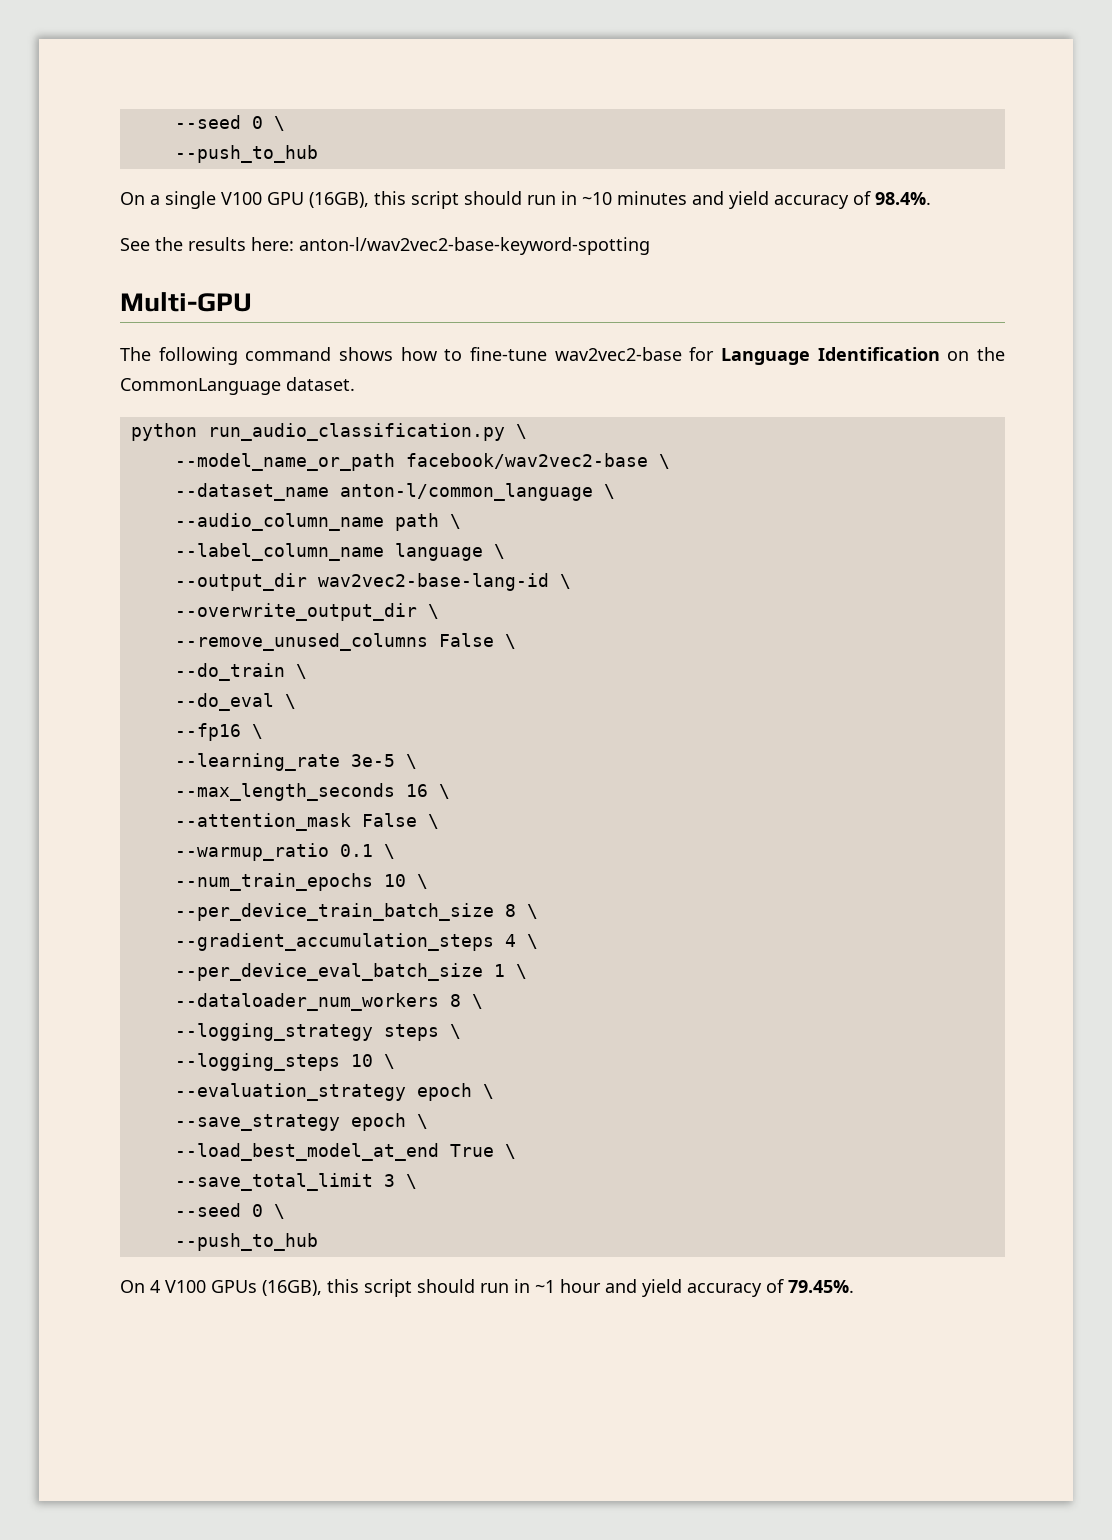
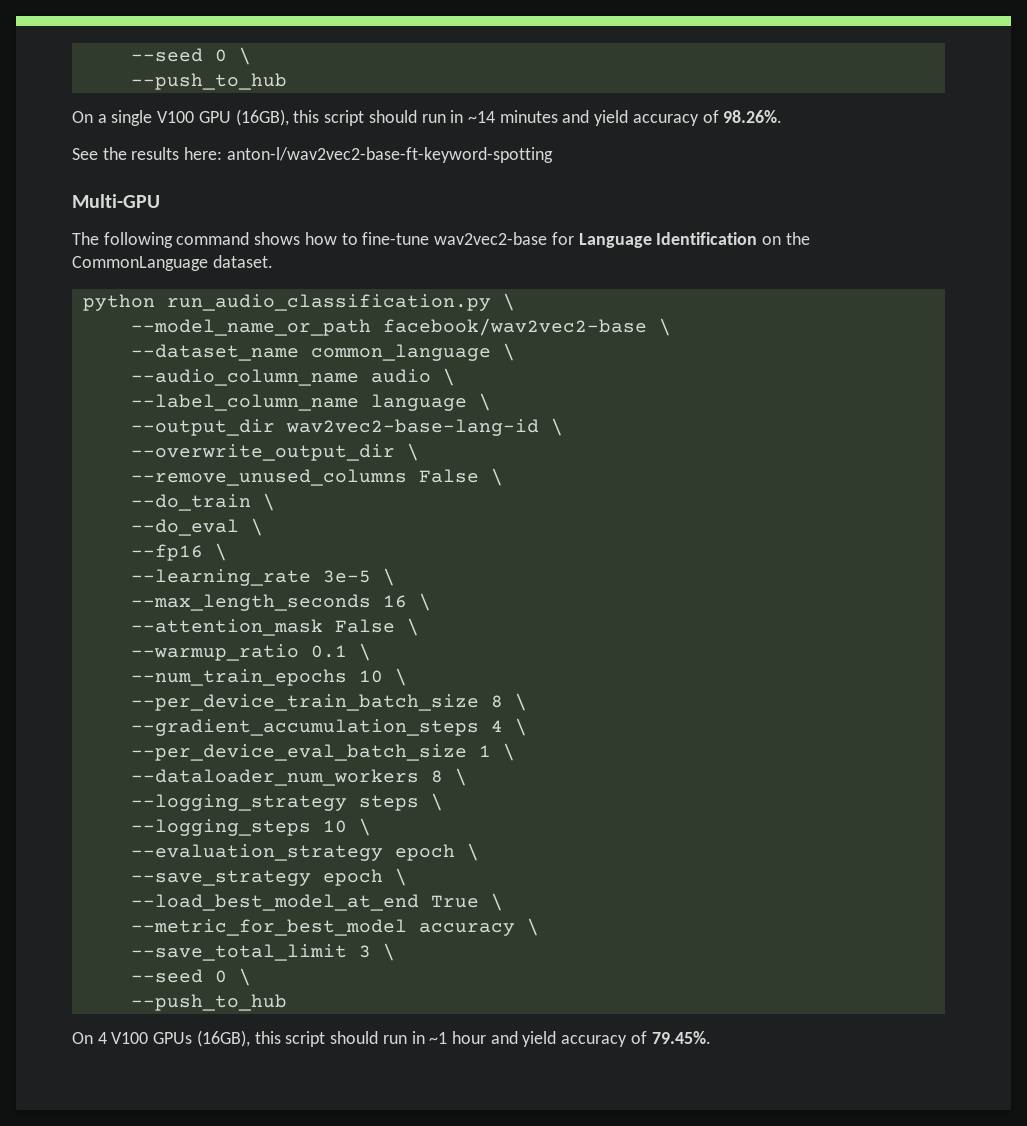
[582,192,612,205] ~10 -> [467,111,495,123] ~14
[875,192,931,205] 98.4%. -> [723,110,783,123] 98.26%.
[299,237,650,255] anton-l/wav2vec2-base-keyword-spotting -> [226,147,553,163] anton-l/wav2vec2-base-ft-keyword-spotting
[339,483,593,501] anton-l/common_language -> [310,344,491,361] common_language
[394,513,439,531] path -> [370,369,431,383] audio
(516, 1151) none -> [130,918,539,936] // --metric_for_best_model accuracy \

